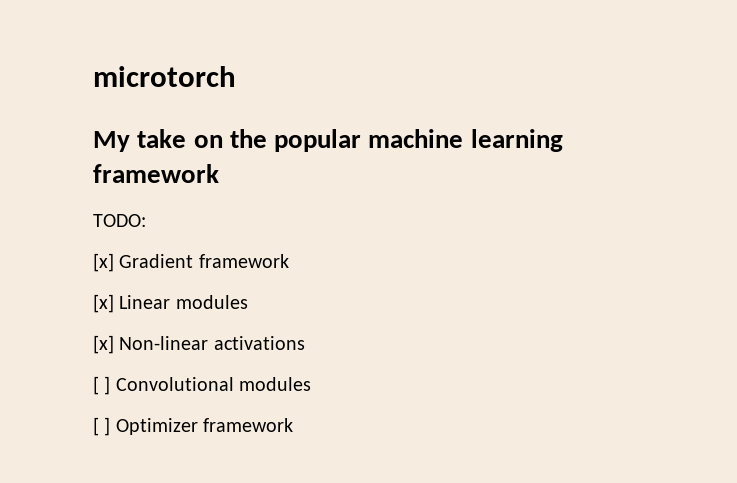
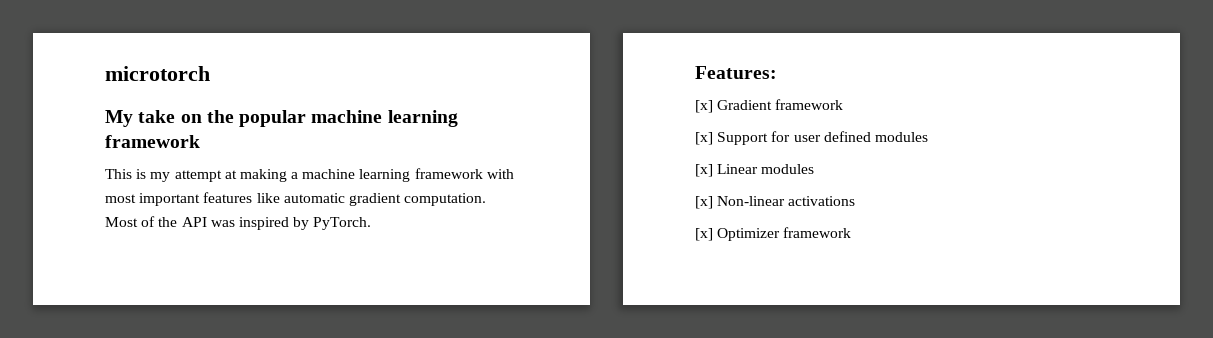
[93,214,146,227] [93,253,289,272] TODO: // [x] Gradient framework -> [105,168,514,182] [105,192,487,206] [105,216,372,230] [695,66,777,79] [695,99,844,113] [695,131,928,145] This is my attempt at making a machine learning framework with most important features like automatic gradient computation. Most of the API was inspired by PyTorch. // Features: // [x] Gradient framework // [x] Support for user defined modules
[93,376,312,395] [93,417,111,436] [ ] Convolutional modules // [ ] -> [695,228,713,241] [x]

